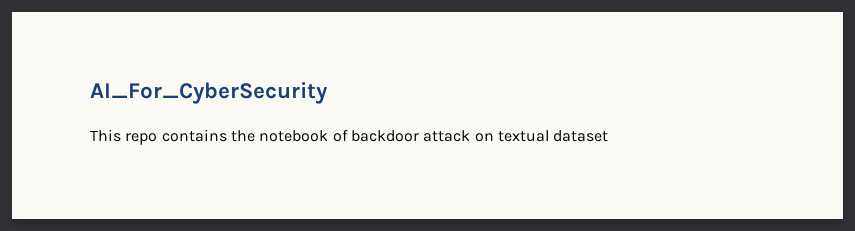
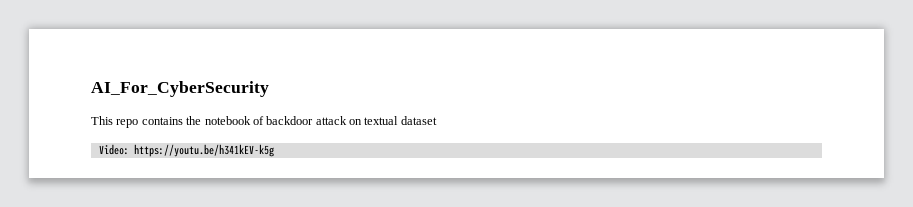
(609, 136) none -> [98,144,274,157] // Video: https://youtu.be/h341kEV-k5g

